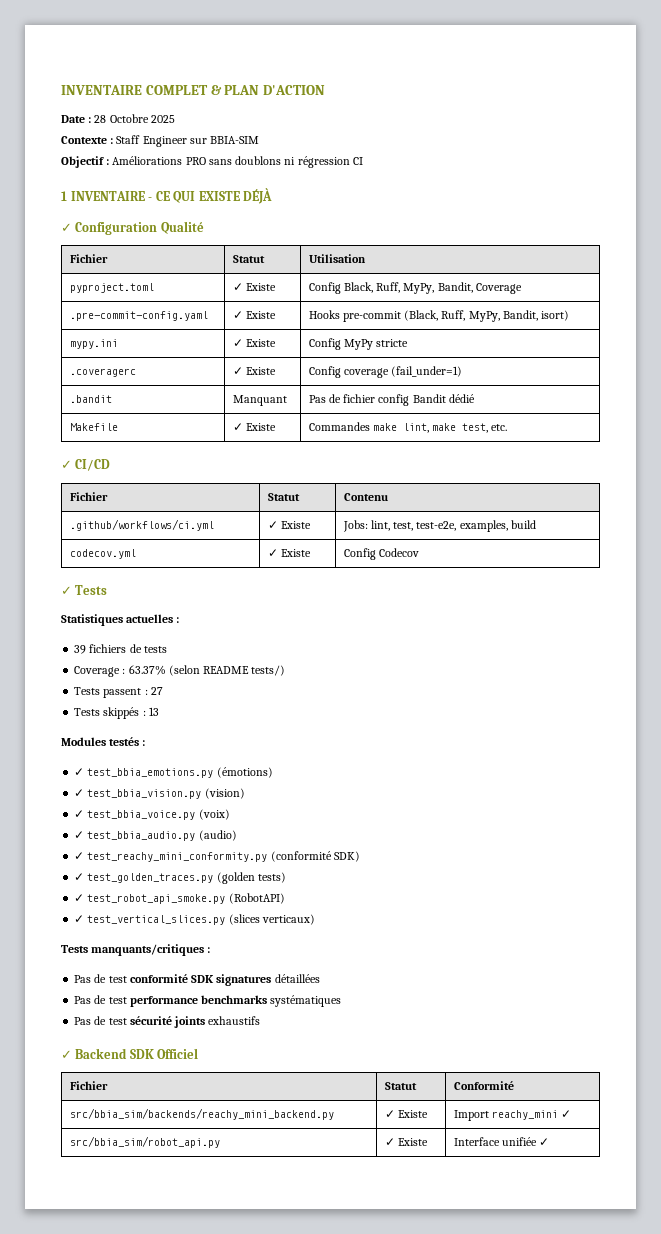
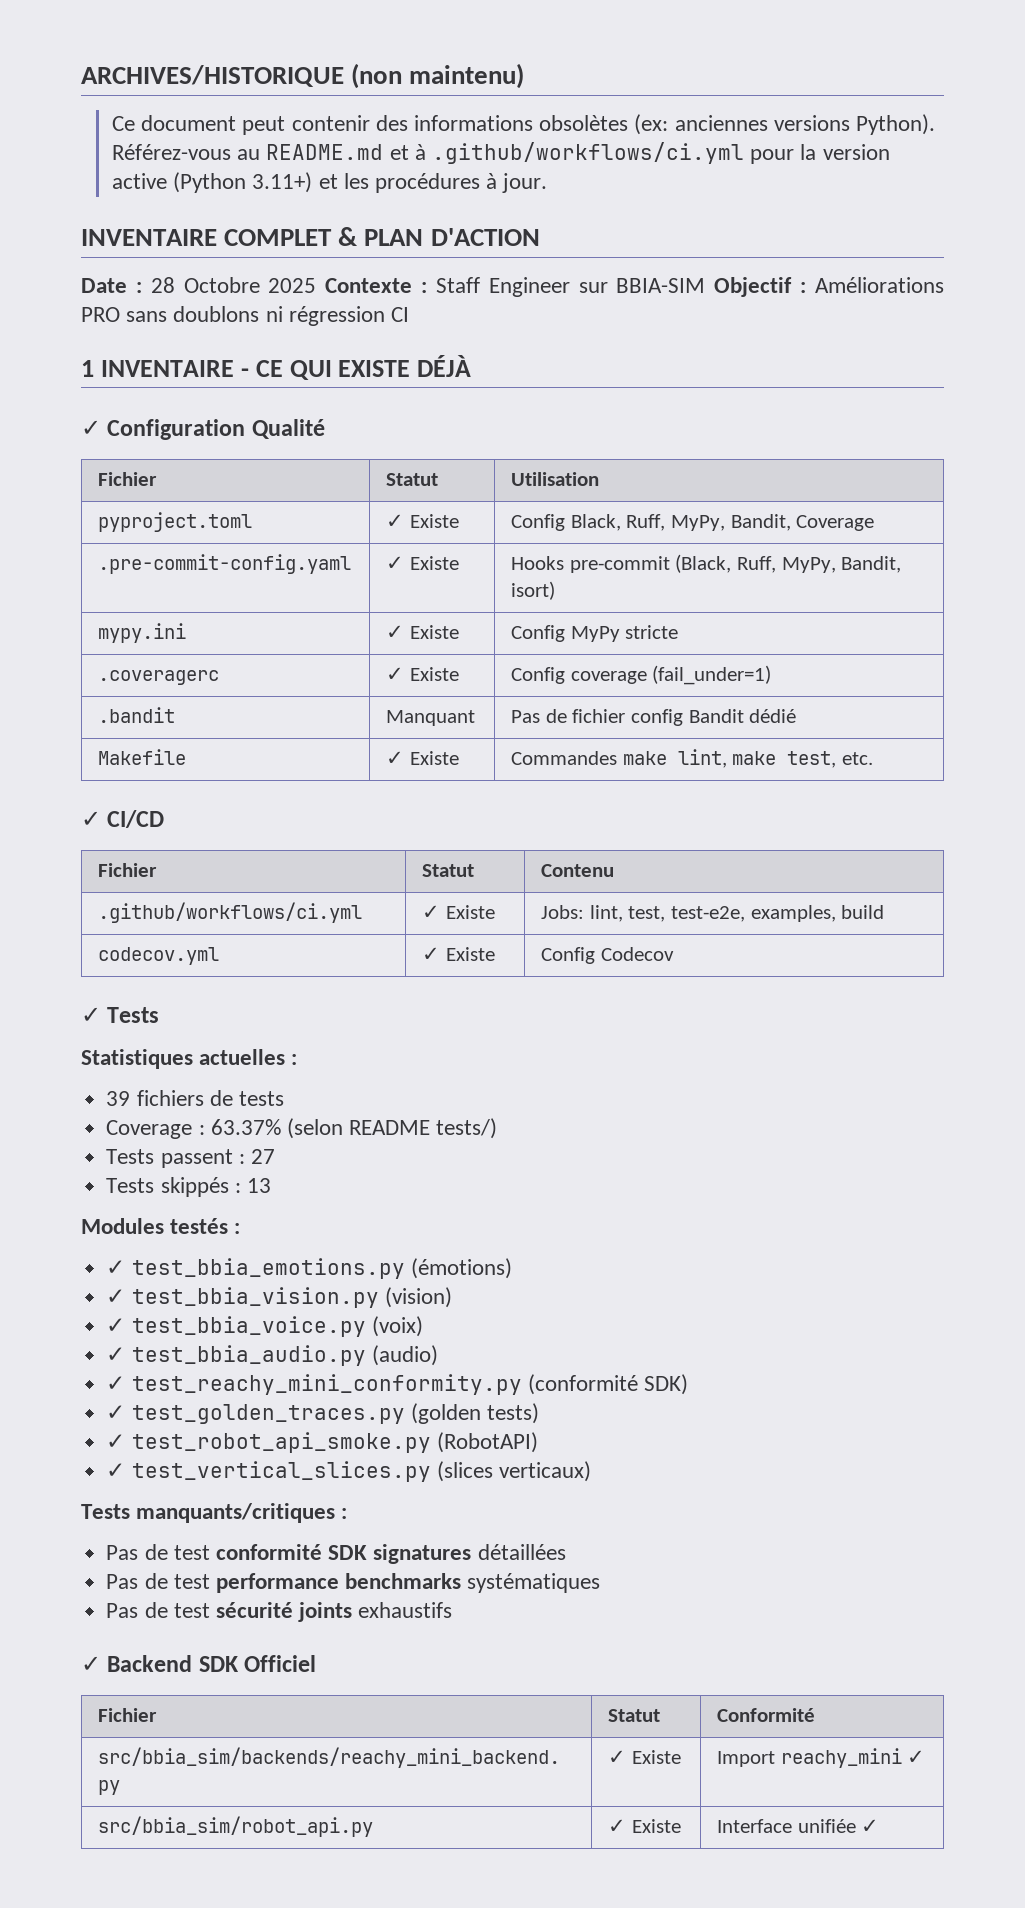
(61, 90) none -> [81,63,525,89] [111,114,935,135] [111,142,890,164] [111,172,548,193] ARCHIVES/HISTORIQUE (non maintenu) // Ce document peut contenir des informations obsolètes (ex: anciennes versions Python). Référez-vous au README.md et à .github/workflows/ci.yml pour la version active (Python 3.11+) et les procédures à jour. //
(175, 119) // -> (317, 285) none
(260, 140) // -> (706, 285) none

